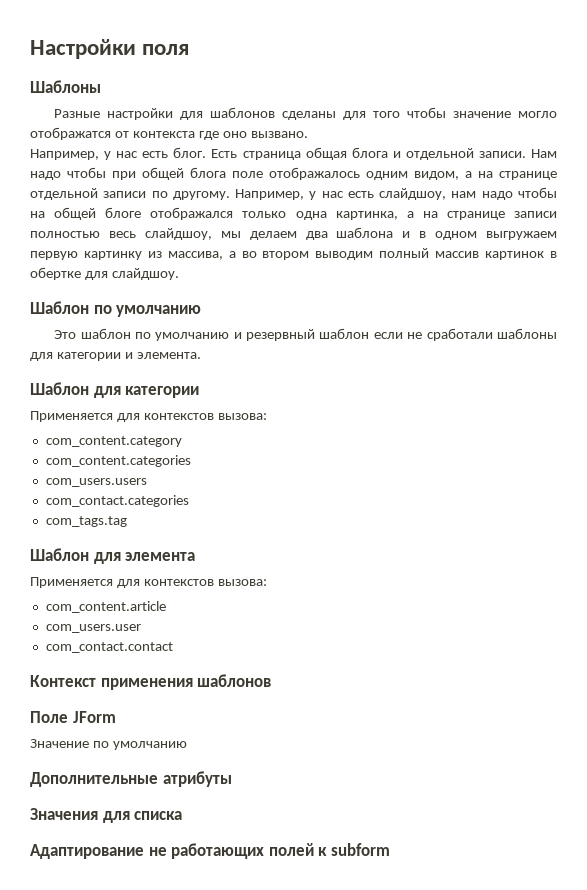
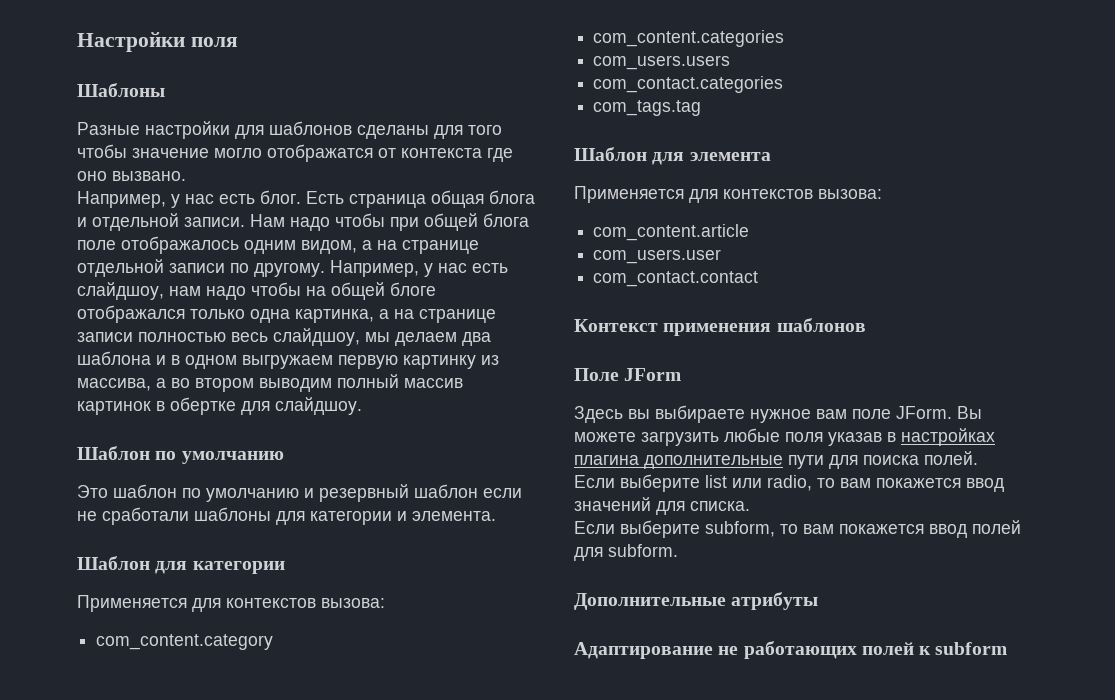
[30,739,187,750] Значение по умолчанию -> [574,405,982,423] [574,428,995,446] [574,451,978,469] [574,474,1004,492] [574,497,750,515] [574,520,1021,538] [574,544,678,561] Здесь вы выбираете нужное вам поле JForm. Вы можете загрузить любые поля указав в настройках плагина дополнительные пути для поиска полей. // Если выберите list или radio, то вам покажется ввод значений для списка. // Если выберите subform, то вам покажется ввод полей для subform.
[30,808,183,823] // Значения для списка -> (819, 601) none

